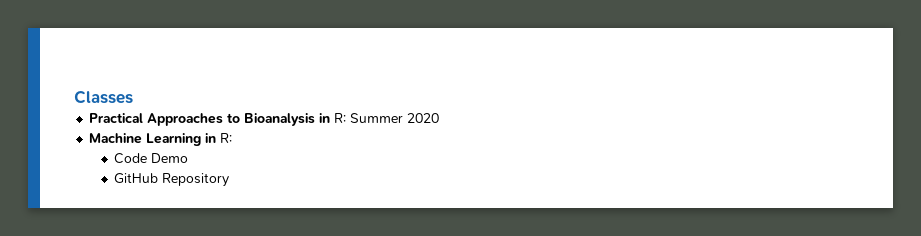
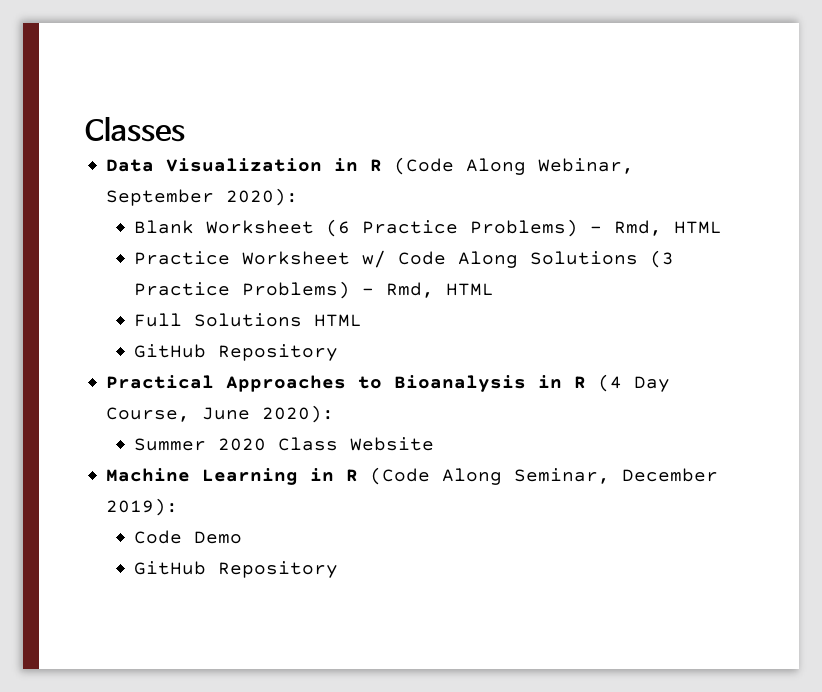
(133, 97) none -> [106,157,635,175] [106,188,299,206] [134,219,723,237] [134,250,675,268] [134,281,495,299] [134,313,363,327] [134,344,339,361] // Data Visualization in R (Code Along Webinar, September 2020): // Blank Worksheet (6 Practice Problems) - Rmd, HTML // Practice Worksheet w/ Code Along Solutions (3 Practice Problems) - Rmd, HTML // Full Solutions HTML // GitHub Repository
[334,113,347,123] R: -> [574,374,671,392] [106,405,335,423] R (4 Day Course, June 2020): //
(440, 118) none -> [278,437,435,451] Class Website
[220,133,233,143] R: -> [346,467,719,485] [106,498,179,516] R (Code Along Seminar, December 2019):

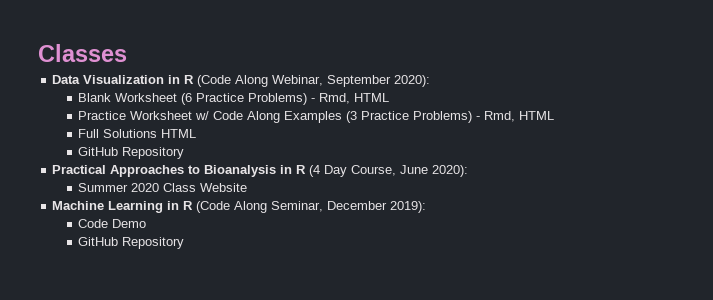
[530,251,639,265] Solutions -> [284,111,343,123] Examples

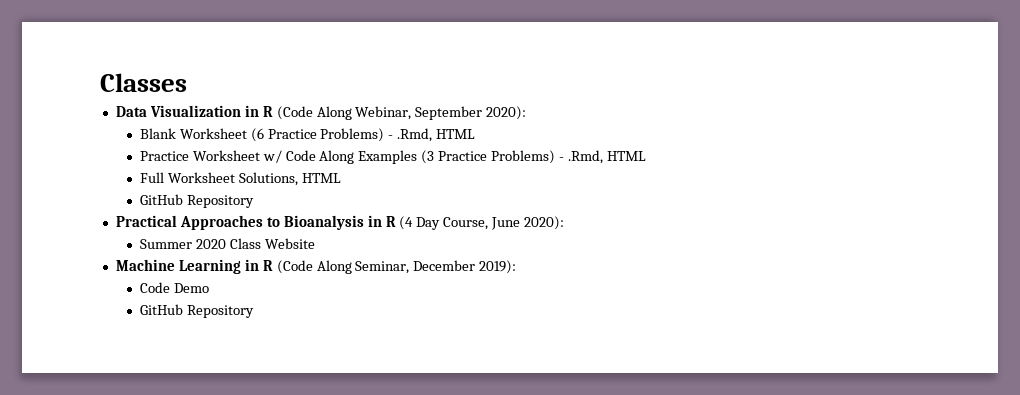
[319,93,351,104] Rmd, -> [397,128,433,142] .Rmd,
[484,111,516,122] Rmd, -> [567,150,603,164] .Rmd,
[103,129,158,138] Solutions -> [167,172,298,186] Worksheet Solutions,

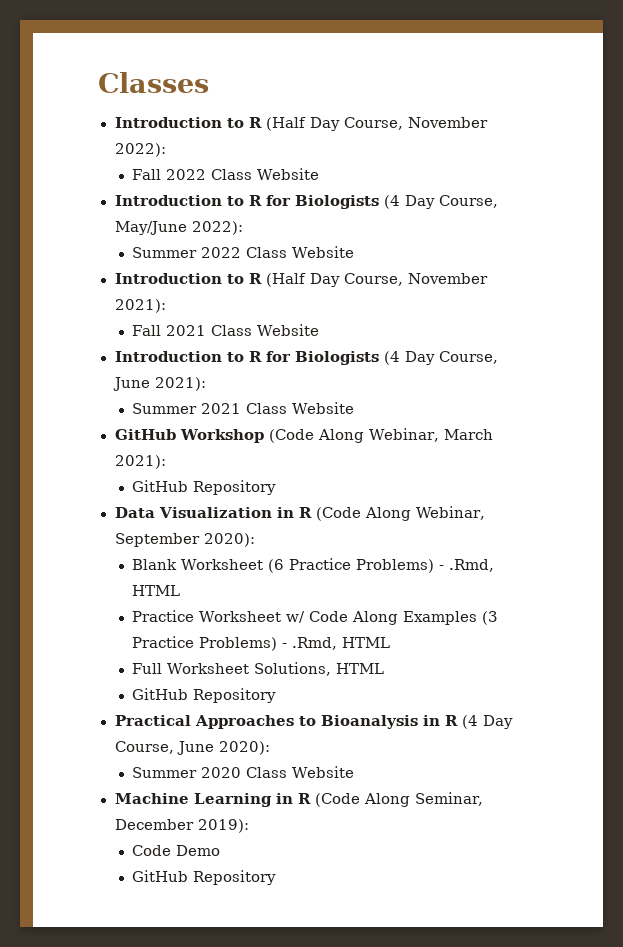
(187, 82) none -> [114,117,488,131] [114,143,166,157] [132,168,320,180] [114,195,498,209] [114,221,243,235] [132,246,355,258] [114,273,488,287] [114,299,166,313] [132,324,320,336] [114,351,498,365] [112,377,206,391] [132,402,355,414] [114,428,494,443] [114,455,166,469] [132,480,277,495] // Introduction to R (Half Day Course, November 2022): // Fall 2022 Class Website // Introduction to R for Biologists (4 Day Course, May/June 2022): // Summer 2022 Class Website // Introduction to R (Half Day Course, November 2021): // Fall 2021 Class Website // Introduction to R for Biologists (4 Day Course, June 2021): // Summer 2021 Class Website // GitHub Workshop (Code Along Webinar, March 2021): // GitHub Repository

